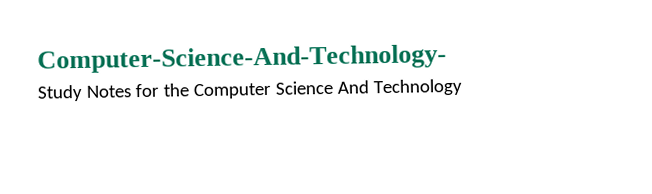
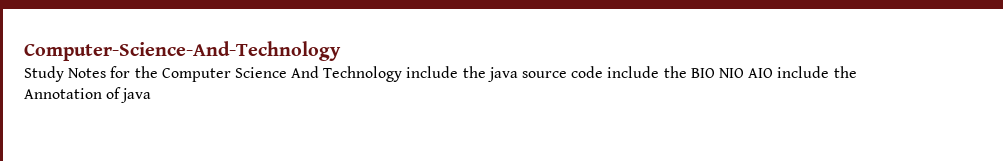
[37,44,447,74] Computer-Science-And-Technology- -> [24,41,341,61] Computer-Science-And-Technology
(462, 87) none -> [406,66,857,82] [24,87,152,103] include the java source code include the BIO NIO AIO include the Annotation of java

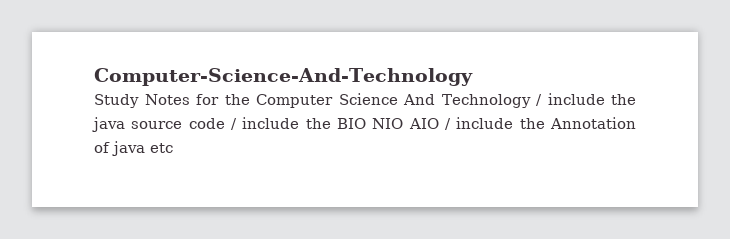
(403, 74) none -> [535,94,542,106] /
(604, 72) none -> [231,118,238,130] /
(774, 73) none -> [445,118,451,130] /
(152, 95) none -> [150,143,173,153] etc

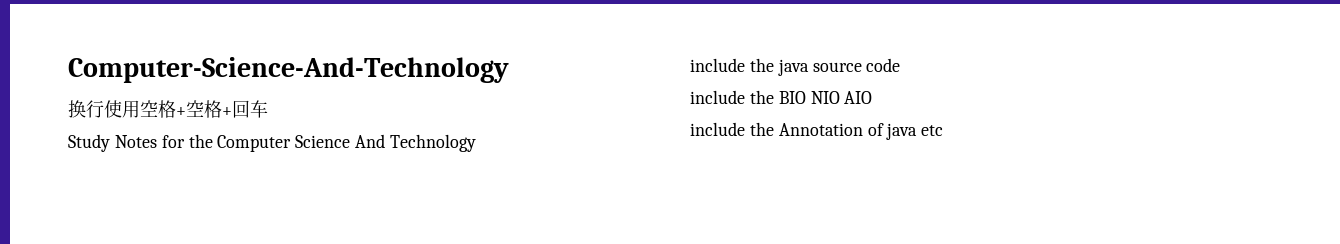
(473, 77) none -> [68,100,268,118] // 换行使用空格+空格+回车
[535,94,542,106] / -> (477, 143) //
[231,118,238,130] / -> (901, 65) //
[445,118,451,130] / -> (873, 97) //

